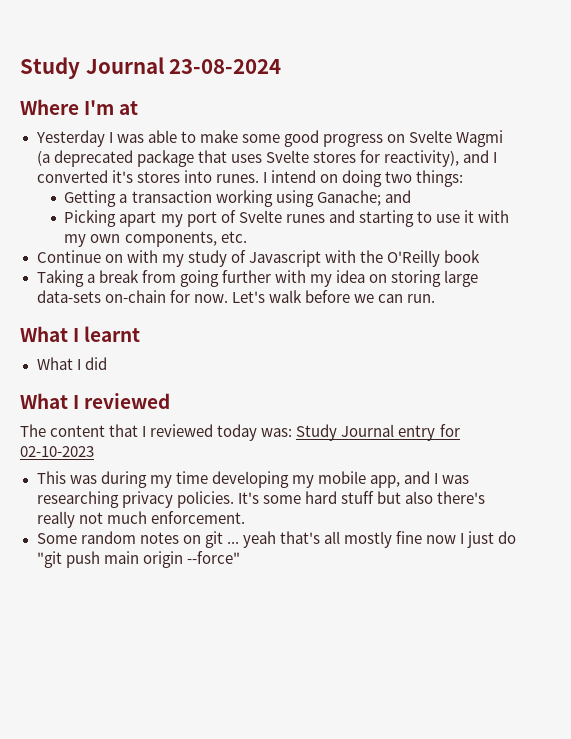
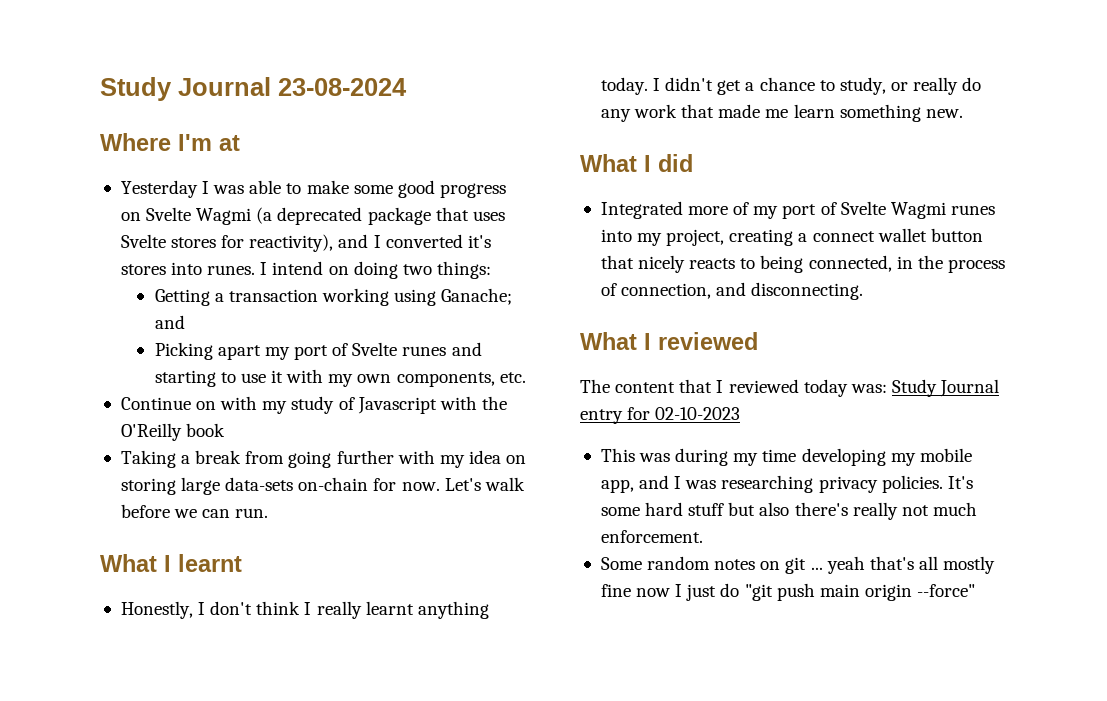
[36,357,107,370] What I did -> [120,601,489,619] [600,77,982,95] [600,104,963,122] [580,154,693,172] [600,201,995,219] [600,228,983,246] [600,255,1005,273] [600,282,864,300] Honestly, I don't think I really learnt anything today. I didn't get a chance to study, or really do any work that made me learn something new. // What I did // Integrated more of my port of Svelte Wagmi runes into my project, creating a connect wallet button that nicely reacts to being connected, in the process of connection, and disconnecting.

